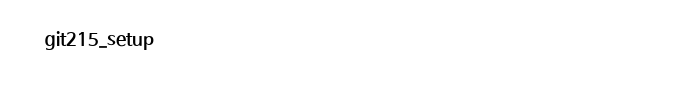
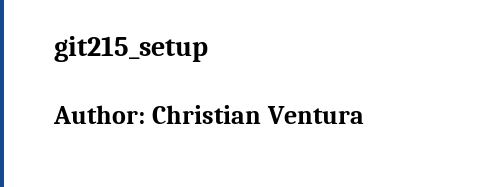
(154, 40) none -> [53,105,364,124] // Author: Christian Ventura

